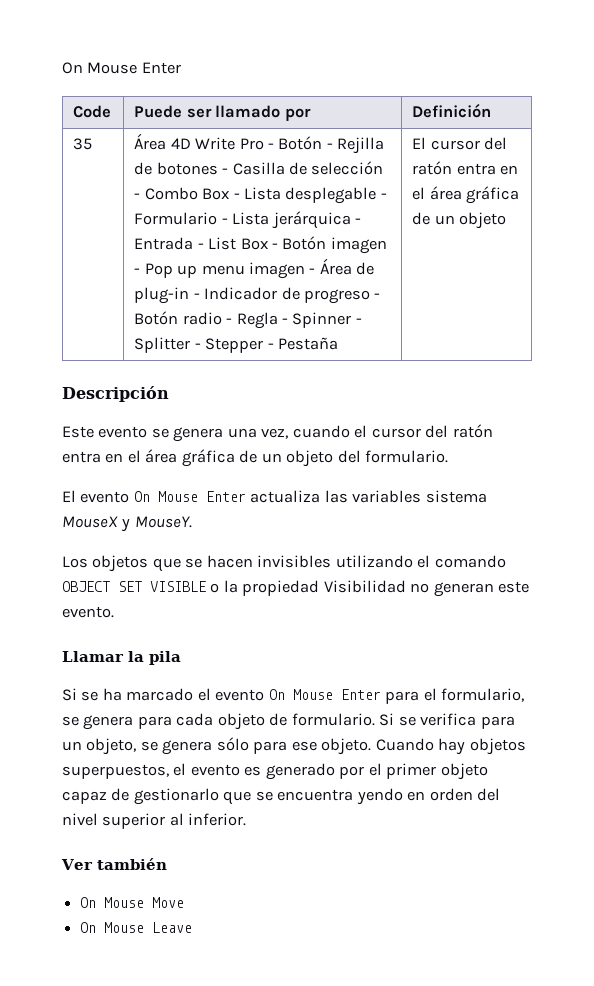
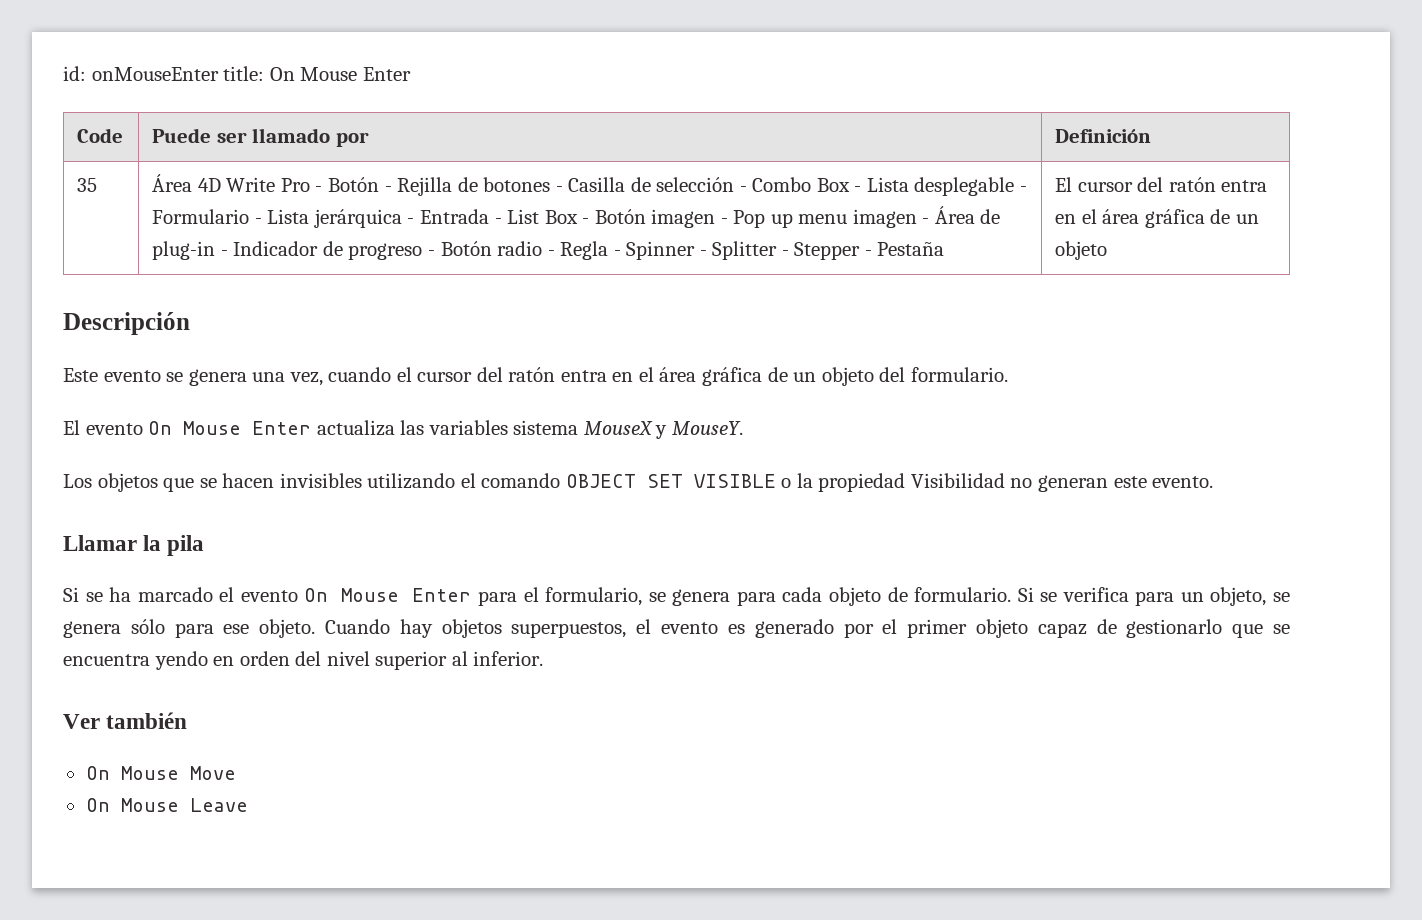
(62, 68) none -> [63,66,265,81] id: onMouseEnter title:

